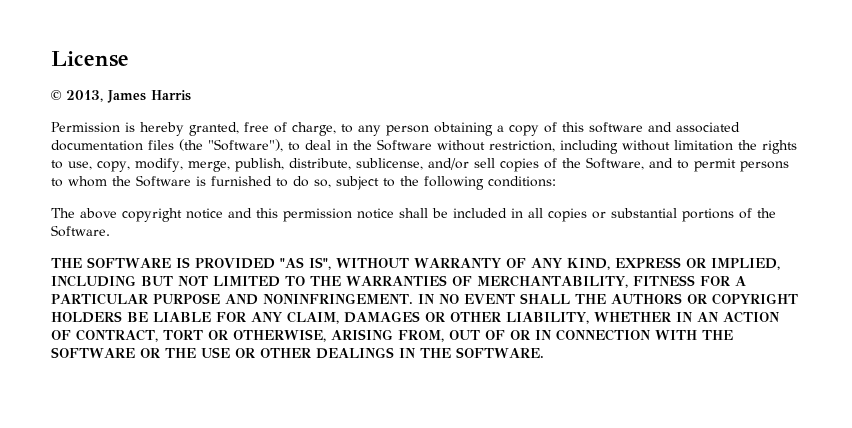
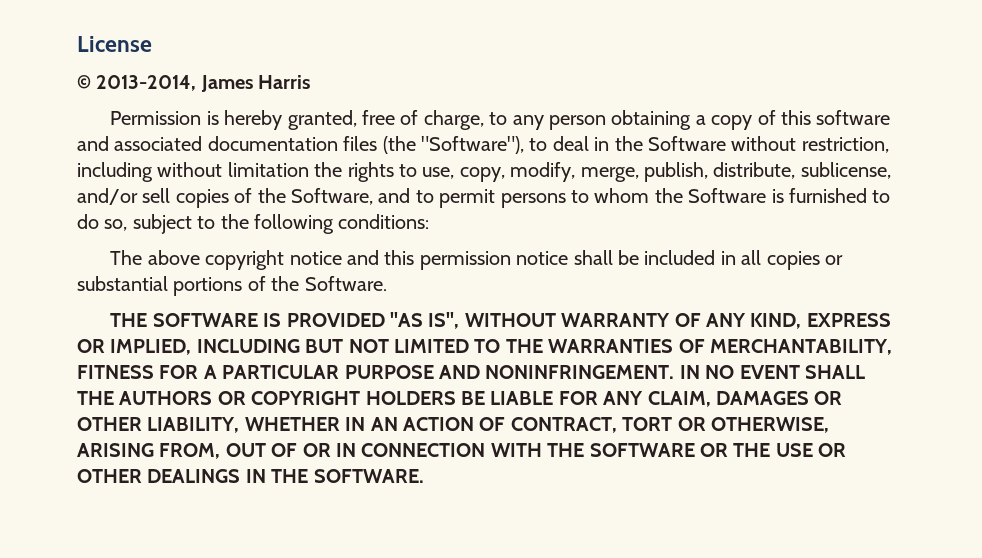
[66,90,103,102] 2013, -> [96,75,197,91] 2013-2014,

